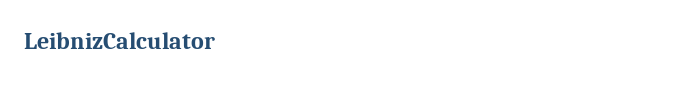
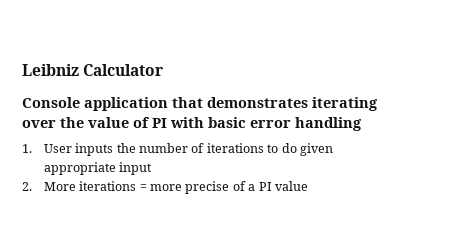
[24,32,215,49] LeibnizCalculator -> [22,64,164,76] [22,97,378,111] [22,117,362,131] [22,143,333,156] [43,162,153,175] [22,181,308,194] Leibniz Calculator // Console application that demonstrates iterating over the value of PI with basic error handling // 1. User inputs the number of iterations to do given appropriate input // 2. More iterations = more precise of a PI value

